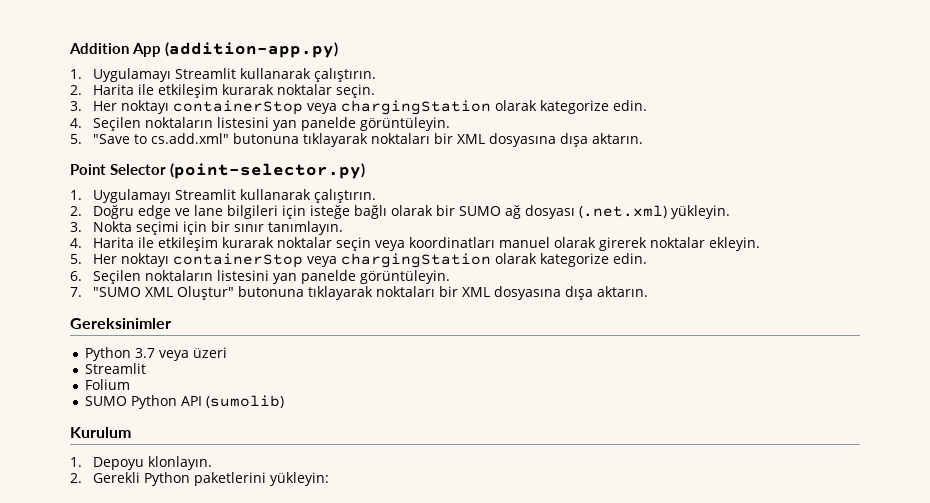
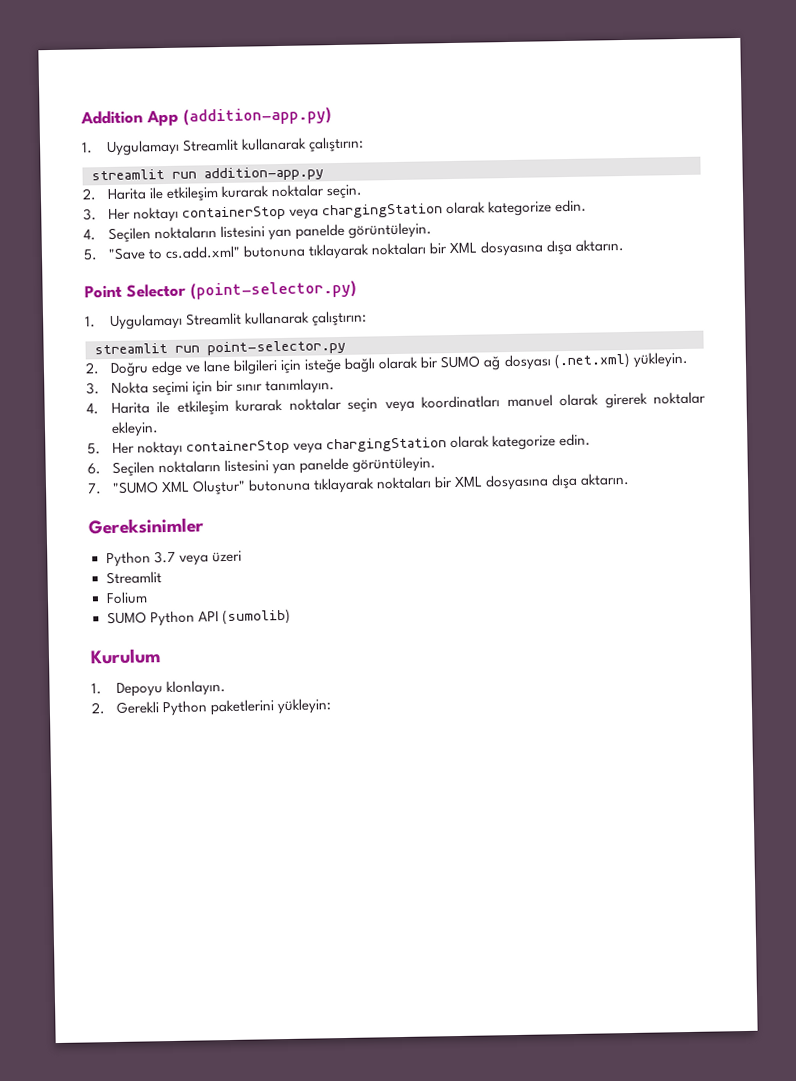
[313,68,376,82] çalıştırın. -> [308,136,365,153] [91,166,324,182] çalıştırın: // streamlit run addition-app.py
[313,189,376,203] çalıştırın. -> [311,310,368,327] [94,339,346,356] çalıştırın: // streamlit run point-selector.py

